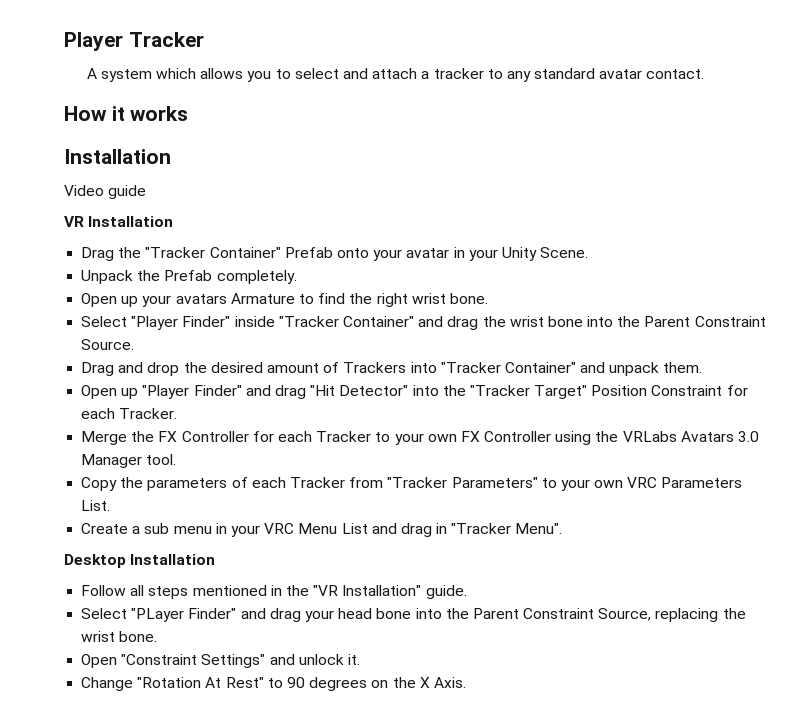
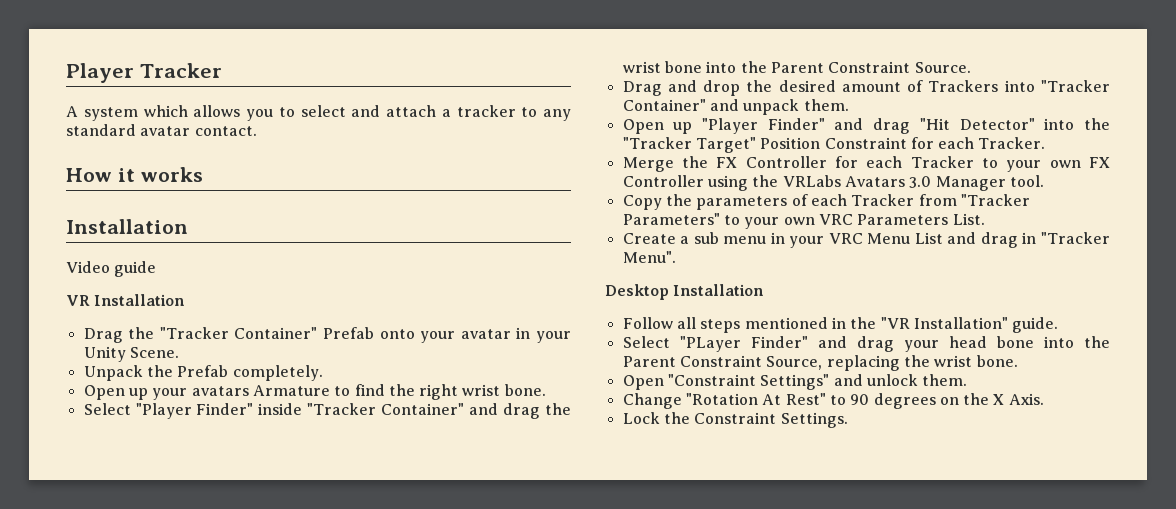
[347,654,360,665] it. -> [922,374,968,386] them.
(466, 682) none -> [622,412,848,428] // Lock the Constraint Settings.

